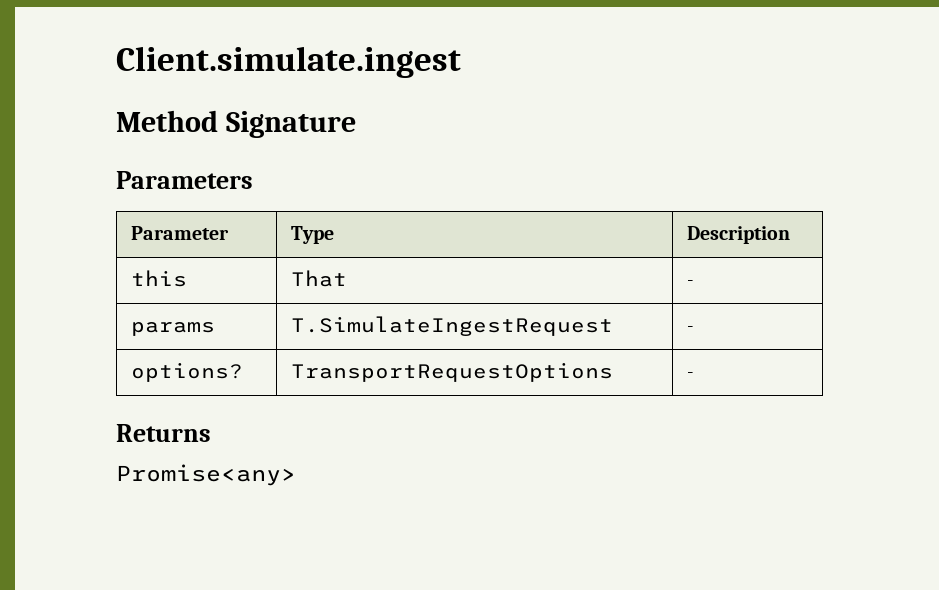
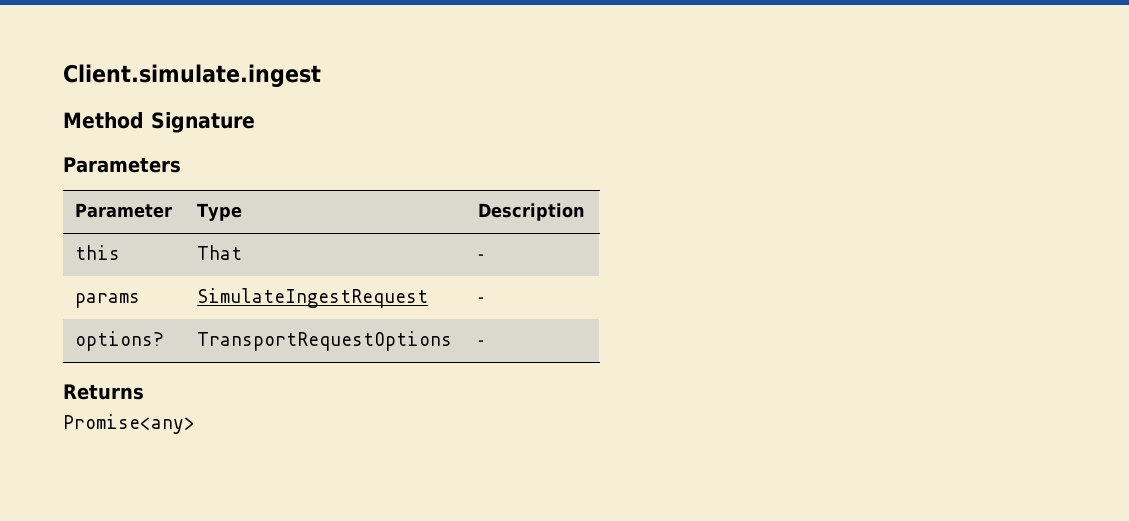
[290,316,613,336] T.SimulateIngestRequest -> [197,288,429,308] SimulateIngestRequest

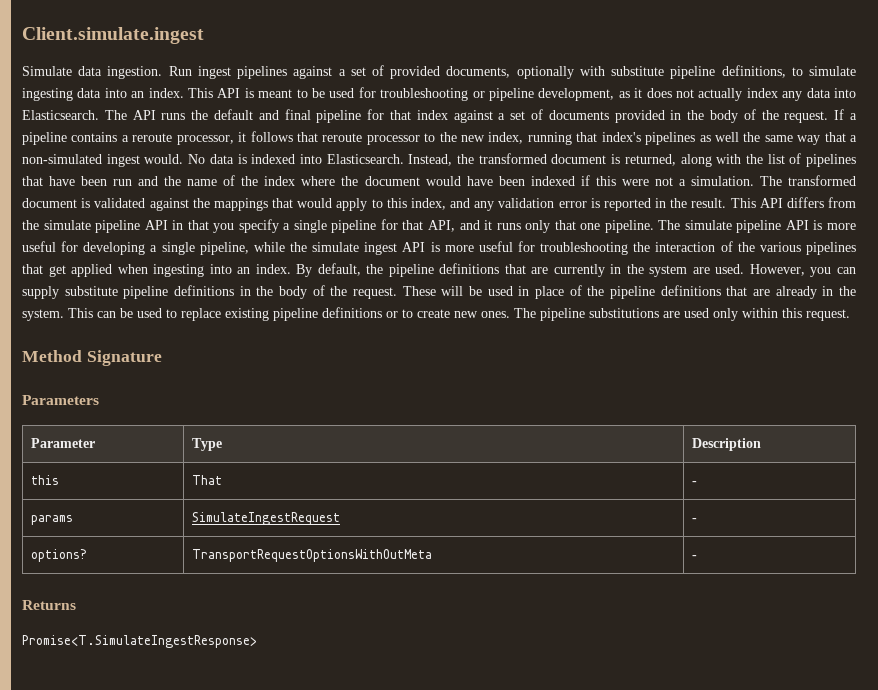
(321, 75) none -> [22,65,856,79] [22,87,856,101] [22,109,857,123] [22,131,857,145] [22,153,857,167] [22,175,856,186] [22,197,856,211] [22,219,857,233] [22,241,856,255] [22,263,856,277] [22,285,856,299] [22,307,850,321] // Simulate data ingestion. Run ingest pipelines against a set of provided documents, optionally with substitute pipeline definitions, to simulate ingesting data into an index. This API is meant to be used for troubleshooting or pipeline development, as it does not actually index any data into Elasticsearch. The API runs the default and final pipeline for that index against a set of documents provided in the body of the request. If a pipeline contains a reroute processor, it follows that reroute processor to the new index, running that index's pipelines as well the same way that a non-simulated ingest would. No data is indexed into Elasticsearch. Instead, the transformed document is returned, along with the list of pipelines that have been run and the name of the index where the document would have been indexed if this were not a simulation. The transformed document is validated against the mappings that would apply to this index, and any validation error is reported in the result. This API differs from the simulate pipeline API in that you specify a single pipeline for that API, and it runs only that one pipeline. The simulate pipeline API is more useful for developing a single pipeline, while the simulate ingest API is more useful for troubleshooting the interaction of the various pipelines that get applied when ingesting into an index. By default, the pipeline definitions that are currently in the system are used. However, you can supply substitute pipeline definitions in the body of the request. These will be used in place of the pipeline definitions that are already in the system. This can be used to replace existing pipeline definitions or to create new ones. The pipeline substitutions are used only within this request.
[197,331,453,351] TransportRequestOptions -> [192,549,433,562] TransportRequestOptionsWithOutMeta
[63,414,195,434] Promise<any> -> [22,635,257,648] Promise<T.SimulateIngestResponse>

